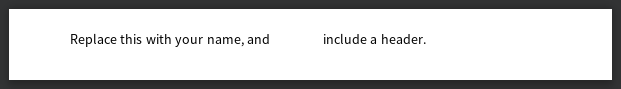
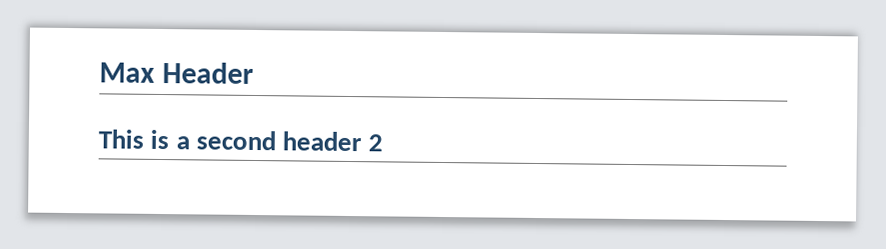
[70,33,426,47] Replace this with your name, and include a header. -> [99,62,255,84] [98,129,384,152] Max Header // This is a second header 2

